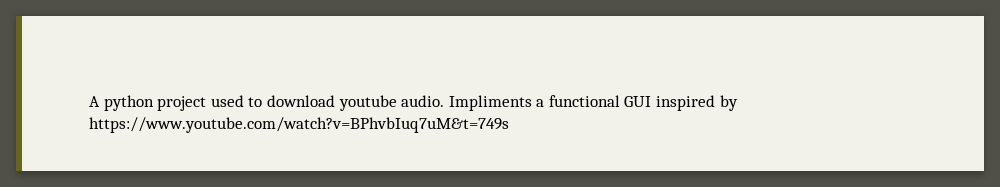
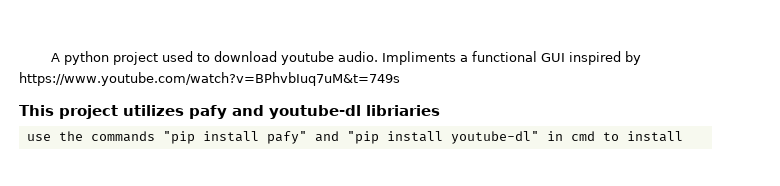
(509, 125) none -> [19,105,440,119] [26,131,683,144] // This project utilizes pafy and youtube-dl libriaries // use the commands "pip install pafy" and "pip install youtube-dl" in cmd to install

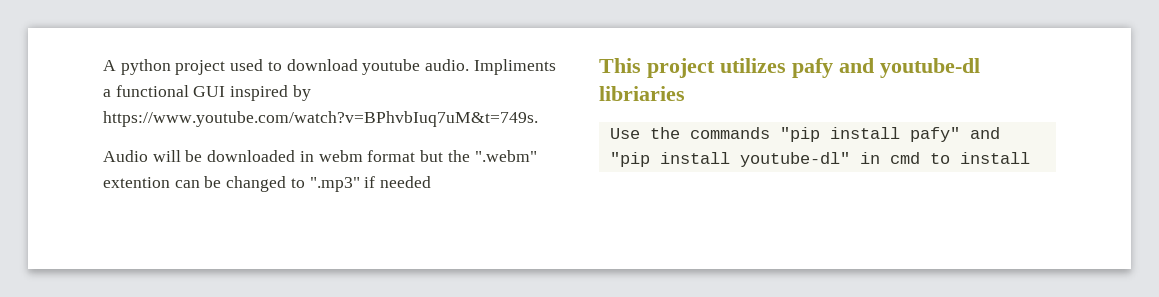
[19,72,400,86] https://www.youtube.com/watch?v=BPhvbIuq7uM&t=749s -> [103,111,538,127] [103,150,537,162] [103,176,432,192] https://www.youtube.com/watch?v=BPhvbIuq7uM&t=749s. // Audio will be downloaded in webm format but the ".webm" extention can be changed to ".mp3" if needed
[26,134,51,141] use -> [609,128,640,139] Use

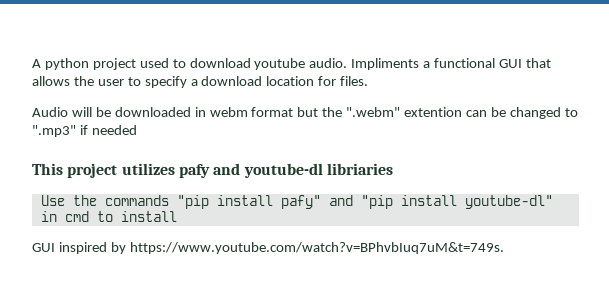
[230,85,311,101] [103,111,538,127] inspired by https://www.youtube.com/watch?v=BPhvbIuq7uM&t=749s. -> [525,58,551,68] [32,76,369,88] that allows the user to specify a download location for files.
(1030, 158) none -> [32,242,504,254] // GUI inspired by https://www.youtube.com/watch?v=BPhvbIuq7uM&t=749s.

